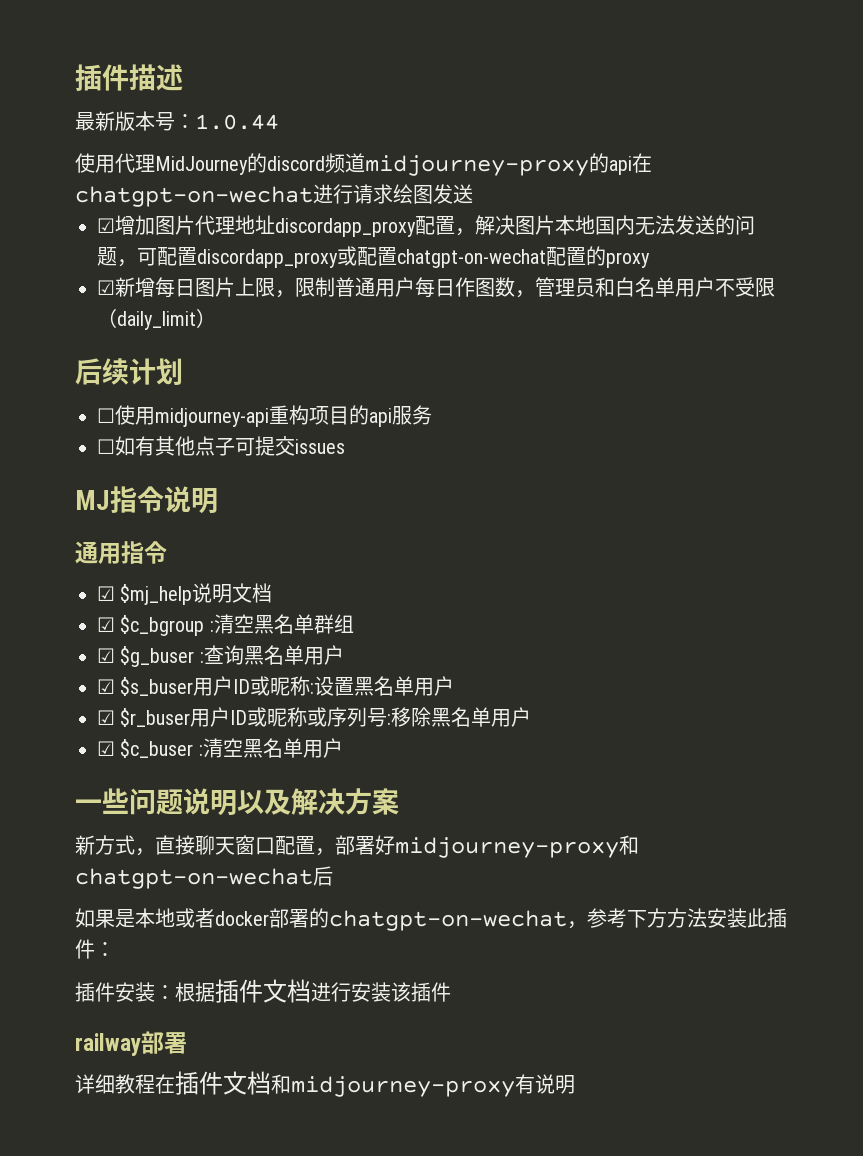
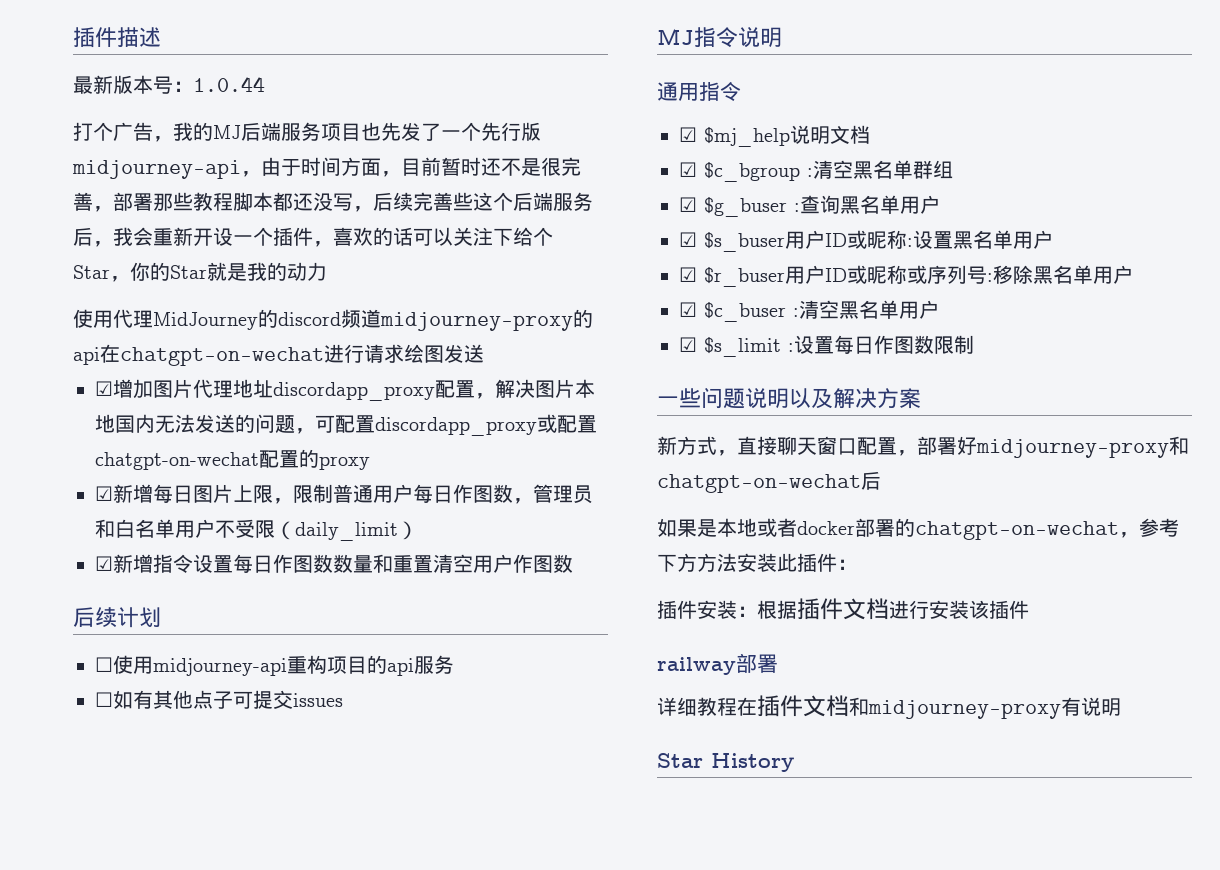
(279, 122) none -> [73,122,541,142] [72,157,581,179] [73,192,593,212] [73,227,553,247] [73,262,327,282] // 打个广告，我的MJ后端服务项目也先发了一个先行版midjourney-api，由于时间方面，目前暂时还不是很完善，部署那些教程脚本都还没写，后续完善些这个后端服务后，我会重新开设一个插件，喜欢的话可以关注下给个Star，你的Star就是我的动力
(216, 318) none -> [95,554,573,573] // ☑新增指令设置每日作图数数量和重置清空用户作图数
(343, 748) none -> [679,335,974,357] // ☑ $s_limit :设置每日作图数限制
(575, 1084) none -> [657,753,794,772] // Star History

